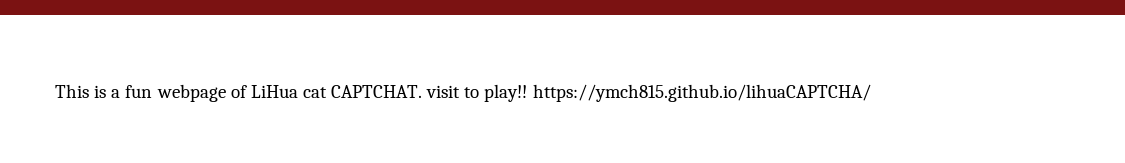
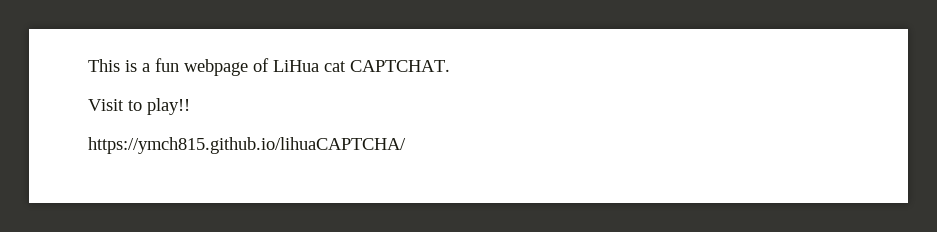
[426,85,461,98] visit -> [88,99,124,111] // Visit
(528, 93) none -> (190, 106) //

